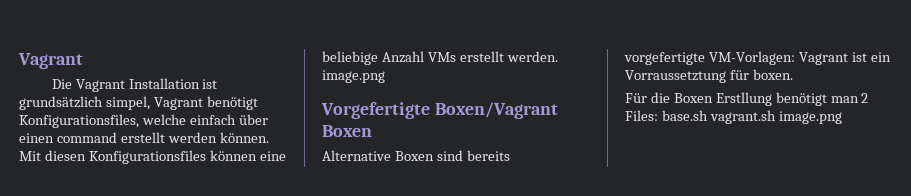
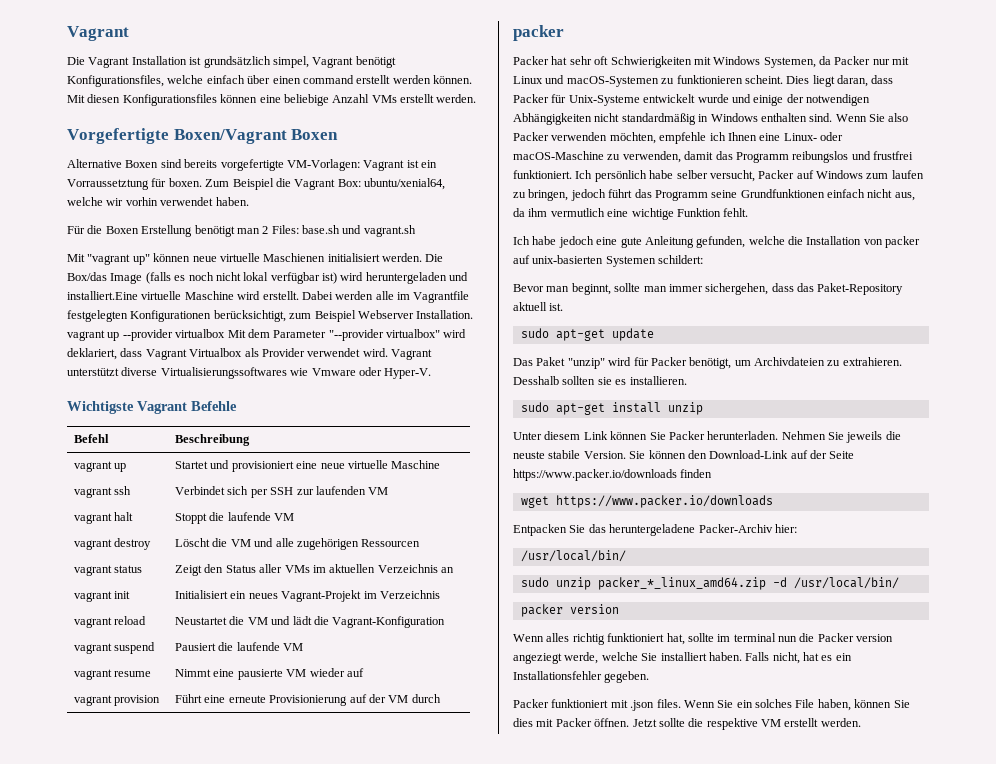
[322,70,385,83] image.png -> (477, 98) none
(793, 74) none -> [205,178,445,190] [67,197,249,206] Zum Beispiel die Vagrant Box: ubuntu/xenial64, welche wir vorhin verwendet haben.
[715,92,772,106] Erstllung -> [141,225,193,237] Erstellung
(708, 115) none -> [342,225,362,234] und
[778,111,842,124] image.png -> [67,253,444,265] [67,272,469,284] [67,291,470,303] [67,310,474,322] [67,329,467,341] [67,348,432,360] [67,367,432,379] [67,401,237,414] [74,434,110,443] [175,434,251,446] [74,461,127,472] [175,460,441,472] [74,486,132,498] [175,486,389,498] [74,512,134,524] [175,512,295,524] [74,538,152,550] [175,538,421,550] [74,565,143,576] [175,564,455,576] [74,591,131,602] [175,590,440,602] [74,616,147,628] [175,616,446,628] [74,642,156,654] [175,642,304,651] [74,669,152,680] [175,668,364,680] [74,695,161,706] [175,694,441,706] [513,25,564,41] [513,56,910,68] [513,75,894,87] [513,94,870,106] [513,113,909,125] [513,132,843,144] [513,151,913,163] [513,170,924,182] [513,189,915,201] [513,208,749,220] [513,236,921,248] [513,255,704,267] [513,283,904,295] [513,302,564,311] [520,328,654,341] [513,357,902,369] [513,376,687,385] [520,402,703,415] [513,431,901,443] [513,450,855,459] [513,469,713,481] [520,495,773,508] [513,524,797,536] [520,550,626,562] [520,577,899,590] [520,604,619,617] [513,633,894,645] [513,652,852,664] [513,671,650,683] [513,699,910,711] [513,718,861,730] // Mit "vagrant up" können neue virtuelle Maschienen initialisiert werden. Die Box/das Image (falls es noch nicht lokal verfügbar ist) wird heruntergeladen und installiert.Eine virtuelle Maschine wird erstellt. Dabei werden alle im Vagrantfile festgelegten Konfigurationen berücksichtigt, zum Beispiel Webserver Installation. vagrant up --provider virtualbox Mit dem Parameter "--provider virtualbox" wird deklariert, dass Vagrant Virtualbox als Provider verwendet wird. Vagrant unterstützt diverse Virtualisierungssoftwares wie Vmware oder Hyper-V. // Wichtigste Vagrant Befehle // Befehl | Beschreibung // vagrant up | Startet und provisioniert eine neue virtuelle Maschine // vagrant ssh | Verbindet sich per SSH zur laufenden VM // vagrant halt | Stoppt die laufende VM // vagrant destroy | Löscht die VM und alle zugehörigen Ressourcen // vagrant status | Zeigt den Status aller VMs im aktuellen Verzeichnis an // vagrant init | Initialisiert ein neues Vagrant-Projekt im Verzeichnis // vagrant reload | Neustartet die VM und lädt die Vagrant-Konfiguration // vagrant suspend | Pausiert die laufende VM // vagrant resume | Nimmt eine pausierte VM wieder auf // vagrant provision | Führt eine erneute Provisionierung auf der VM durch // packer // Packer hat sehr oft Schwierigkeiten mit Windows Systemen, da Packer nur mit Linux und macOS-Systemen zu funktionieren scheint. Dies liegt daran, dass Packer für Unix-Systeme entwickelt wurde und einige der notwendigen Abhängigkeiten nicht standardmäßig in Windows enthalten sind. Wenn Sie also Packer verwenden möchten, empfehle ich Ihnen eine Linux- oder macOS-Maschine zu verwenden, damit das Programm reibungslos und frustfrei funktioniert. Ich persönlich habe selber versucht, Packer auf Windows zum laufen zu bringen, jedoch führt das Programm seine Grundfunktionen einfach nicht aus, da ihm vermutlich eine wichtige Funktion fehlt. // Ich habe jedoch eine gute Anleitung gefunden, welche die Installation von packer auf unix-basierten Systemen schildert: // Bevor man beginnt, sollte man immer sichergehen, dass das Paket-Repository aktuell ist. // sudo apt-get update // Das Paket "unzip" wird für Packer benötigt, um Archivdateien zu extrahieren. Desshalb sollten sie es installieren. // sudo apt-get install unzip // Unter diesem Link können Sie Packer herunterladen. Nehmen Sie jeweils die neuste stabile Version. Sie können den Download-Link auf der Seite https://www.packer.io/downloads finden // wget https://www.packer.io/downloads // Entpacken Sie das heruntergeladene Packer-Archiv hier: // /usr/local/bin/ // sudo unzip packer_*_linux_amd64.zip -d /usr/local/bin/ // packer version // Wenn alles richtig funktioniert hat, sollte im terminal nun die Packer version angeziegt werde, welche Sie installiert haben. Falls nicht, hat es ein Installationsfehler gegeben. // Packer funktioniert mit .json files. Wenn Sie ein solches File haben, können Sie dies mit Packer öffnen. Jetzt sollte die respektive VM erstellt werden.

